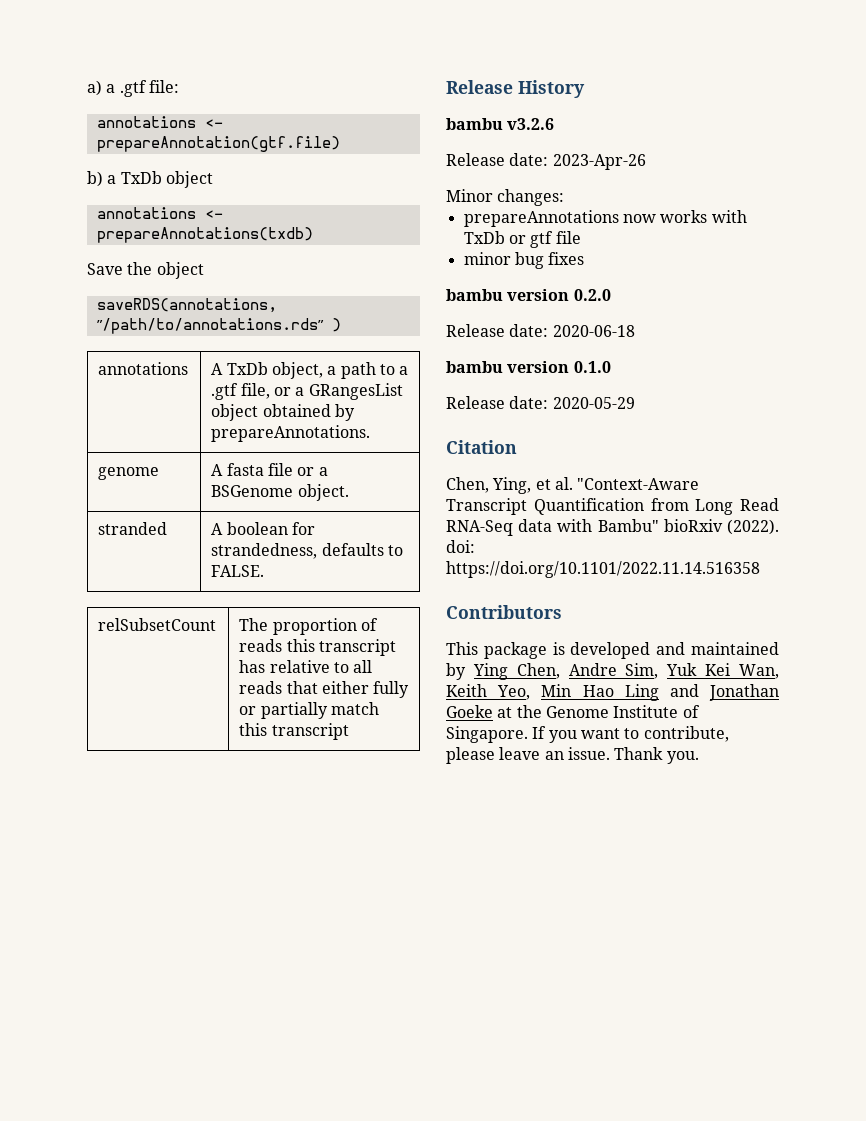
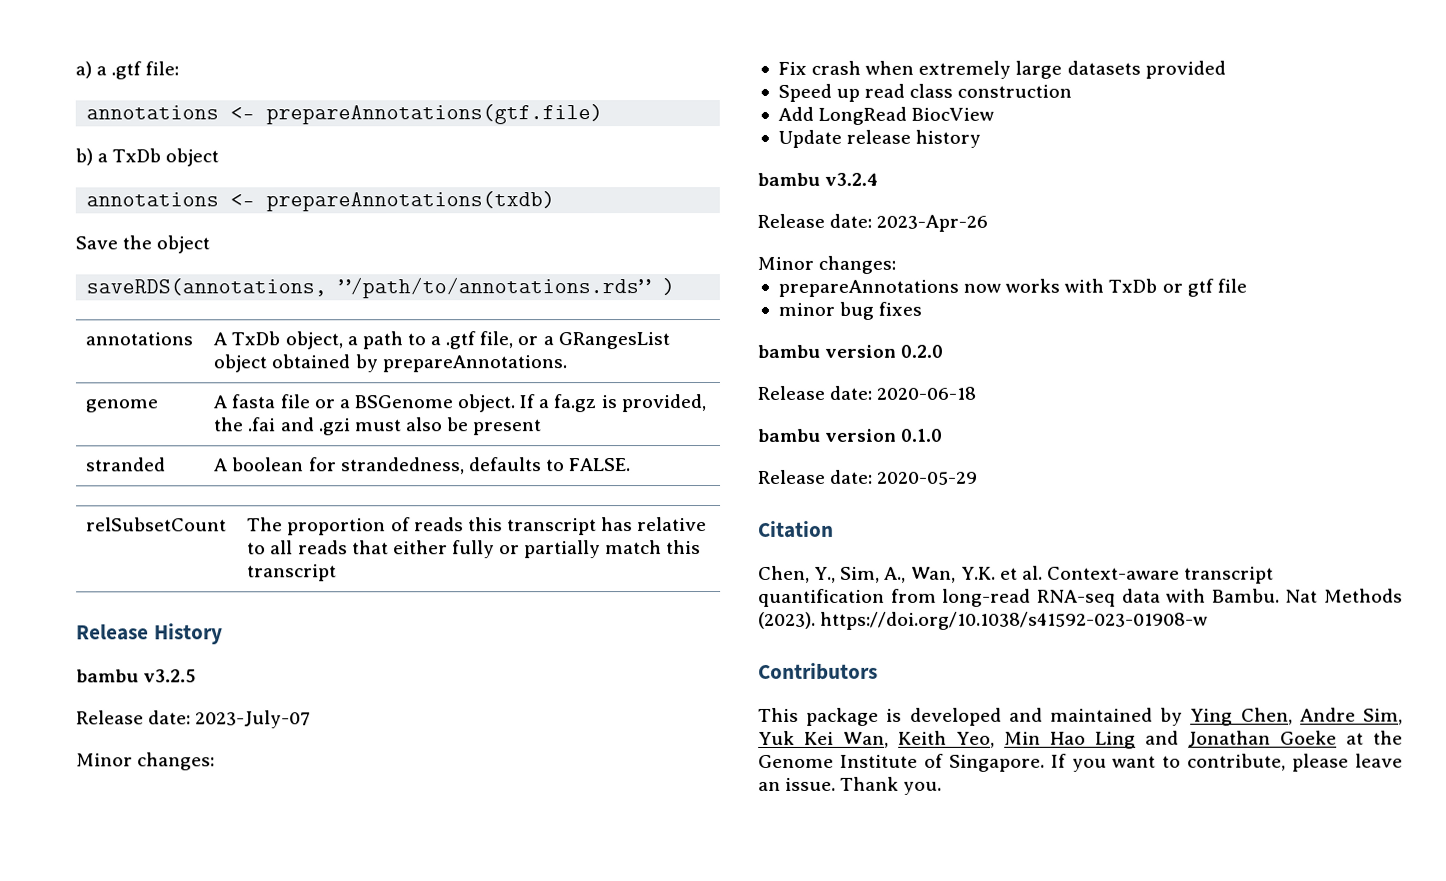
[96,136,340,152] prepareAnnotation(gtf.file) -> [266,104,604,125] prepareAnnotations(gtf.file)
(349, 492) none -> [519,394,706,413] [213,417,542,436] If a fa.gz is provided, the .fai and .gzi must also be present
[507,118,555,130] v3.2.6 -> [143,669,197,683] [76,710,312,729] [76,752,216,771] [777,60,1226,79] [777,83,1073,102] [777,106,995,125] [777,129,982,148] [757,172,879,186] v3.2.5 // Release date: 2023-July-07 // Minor changes: // Fix crash when extremely large datasets provided // Speed up read class construction // Add LongRead BiocView // Update release history // bambu v3.2.4
[492,477,700,494] [446,498,779,515] [446,519,779,536] [446,540,475,553] [446,561,760,578] Ying, et al. "Context-Aware Transcript Quantification from Long Read RNA-Seq data with Bambu" bioRxiv (2022). doi: https://doi.org/10.1101/2022.11.14.516358 -> [814,565,1275,584] [758,588,1403,607] [758,611,1209,630] Y., Sim, A., Wan, Y.K. et al. Context-aware transcript quantification from long-read RNA-seq data with Bambu. Nat Methods (2023). https://doi.org/10.1038/s41592-023-01908-w

